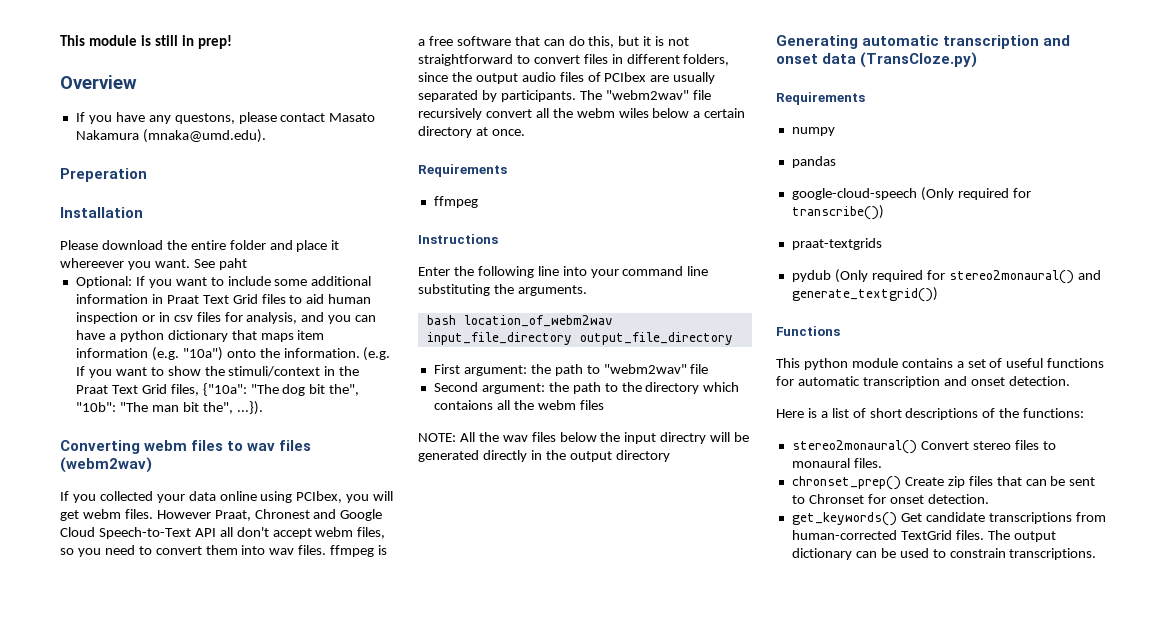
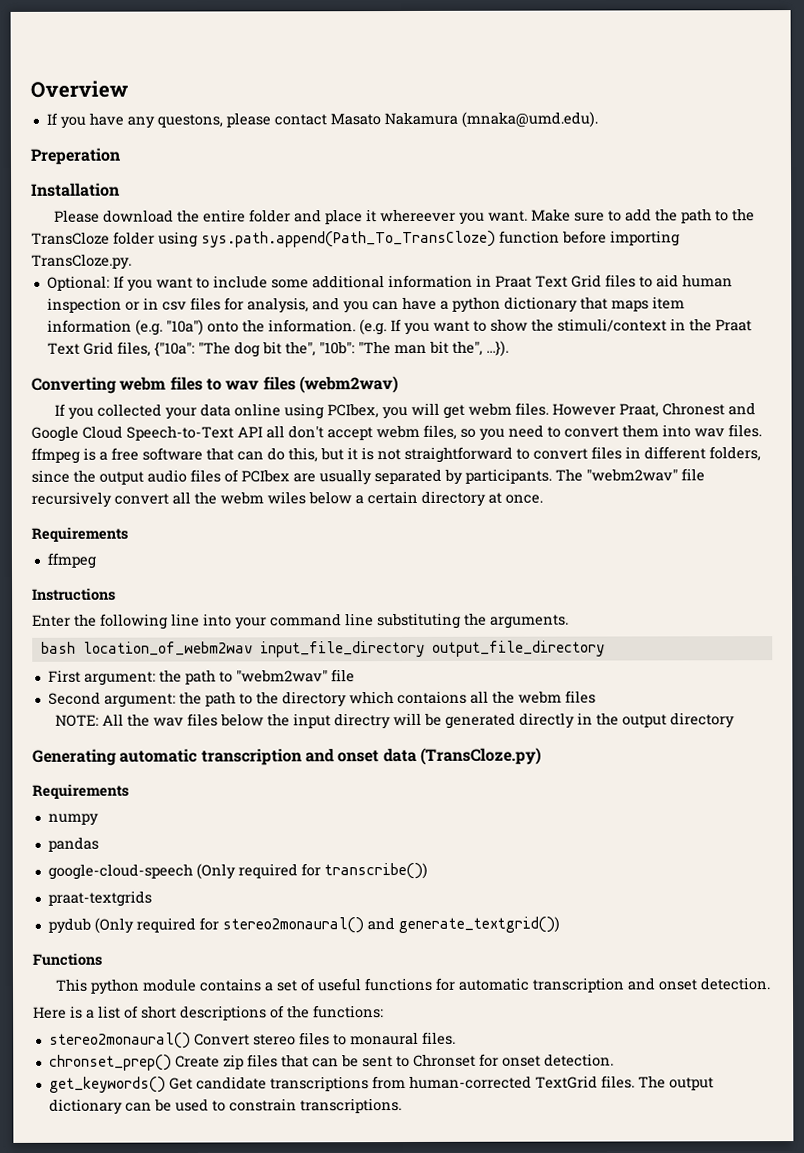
[60,35,232,49] This module is still in prep! // -> (30, 89) none
[193,258,247,270] See paht -> [530,208,755,224] [31,230,680,248] [31,253,132,270] Make sure to add the path to the TransCloze folder using sys.path.append(Path_To_TransCloze) function before importing TransCloze.py.

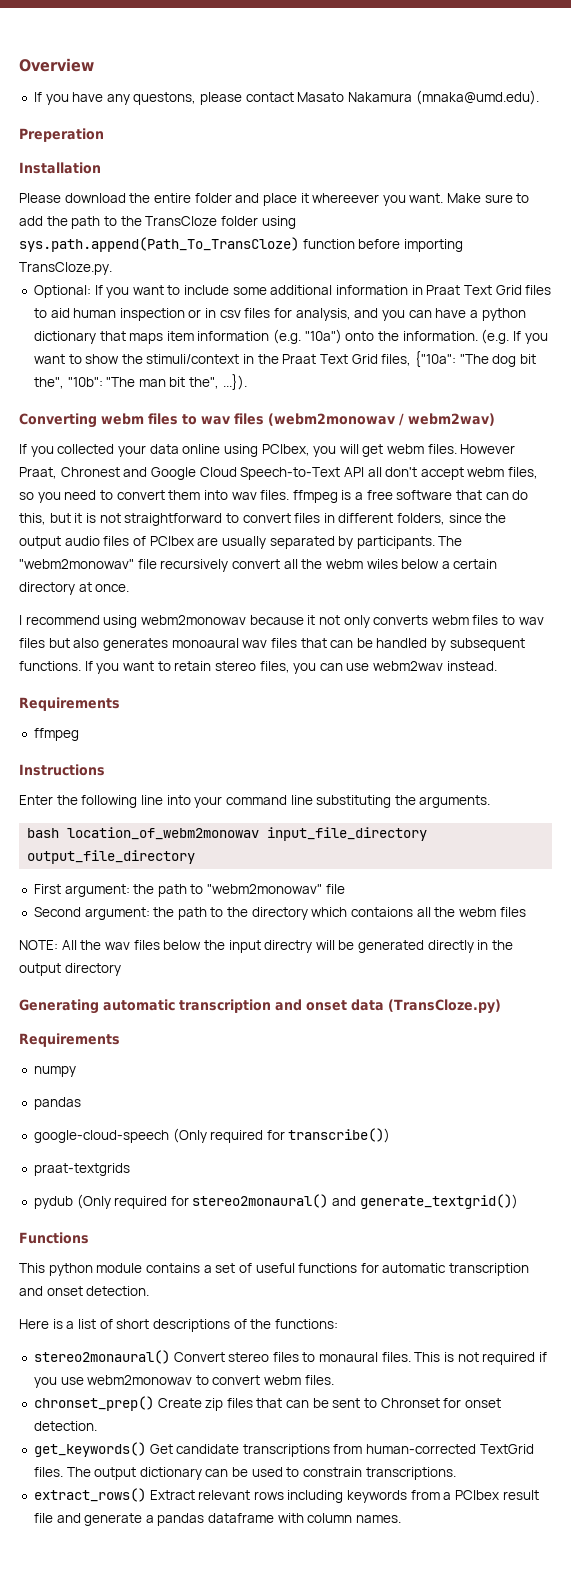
[298,376,399,394] (webm2wav) -> [268,413,495,426] (webm2monowav / webm2wav)
[586,468,678,482] "webm2wav" -> [19,559,134,569] "webm2monowav"
(543, 499) none -> [19,615,544,628] [19,638,525,651] [19,661,497,674] // I recommend using webm2monowav because it not only converts webm files to wav files but also generates monoaural wav files that can be handled by subsequent functions. If you want to retain stereo files, you can use webm2wav instead.
[82,641,253,656] location_of_webm2wav -> [67,827,260,840] location_of_webm2monowav
[235,669,328,683] "webm2wav" -> [207,884,323,894] "webm2monowav"
(456, 1038) none -> [414,1352,547,1365] [33,1375,334,1388] This is not required if you use webm2monowav to convert webm files.
(402, 1106) none -> [33,1488,539,1503] [33,1513,402,1526] // extract_rows() Extract relevant rows including keywords from a PCIbex result file and generate a pandas dataframe with column names.

